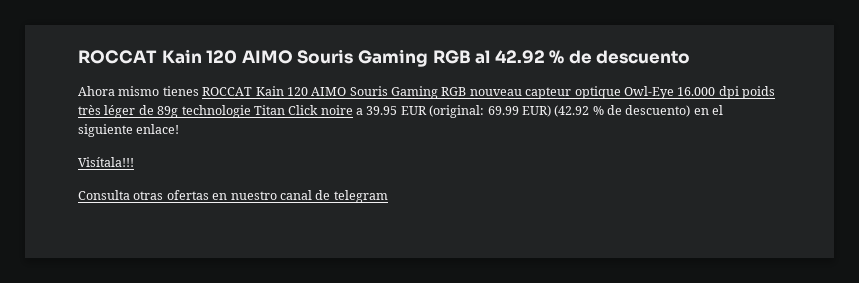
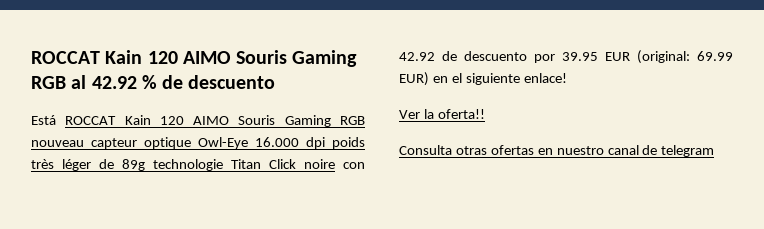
[78,86,199,96] Ahora mismo tienes -> [31,115,56,125] Está
[356,108,363,115] a -> [343,162,365,169] [399,51,555,63] con 42.92 de descuento por
[554,105,691,117] (42.92 % de descuento) -> (429, 79) none
[78,157,134,167] Visítala!!! -> [399,109,485,119] Ver la oferta!!

